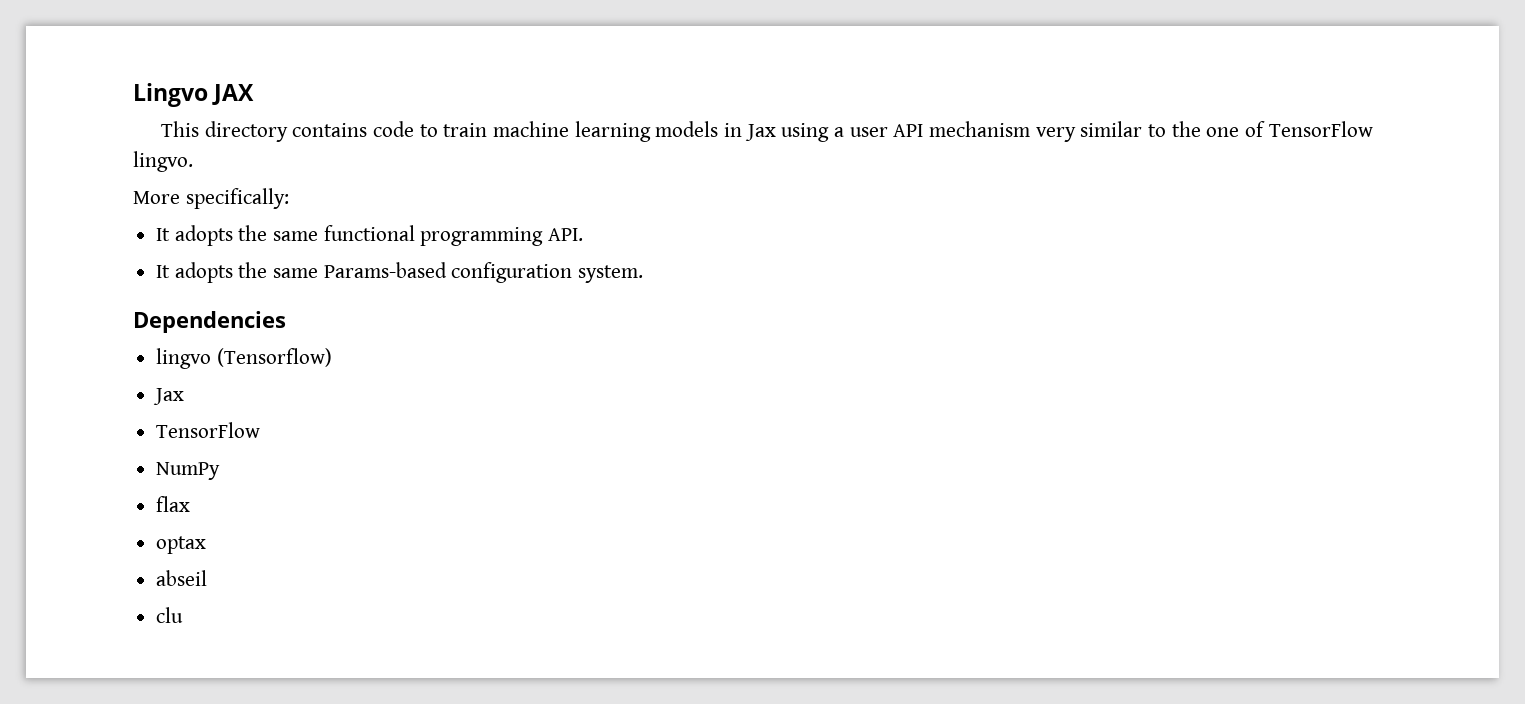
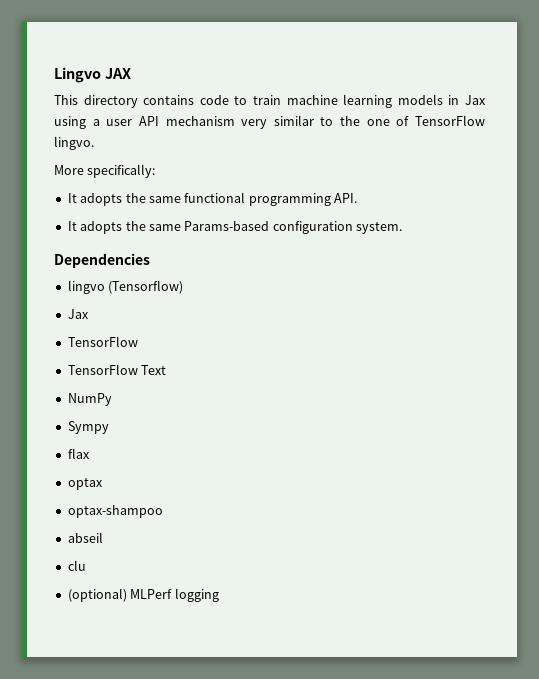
(261, 430) none -> [67,364,167,375] // TensorFlow Text
(221, 471) none -> [67,421,109,434] // Sympy
(207, 545) none -> [67,505,163,518] // optax-shampoo
(184, 615) none -> [67,588,219,602] // (optional) MLPerf logging

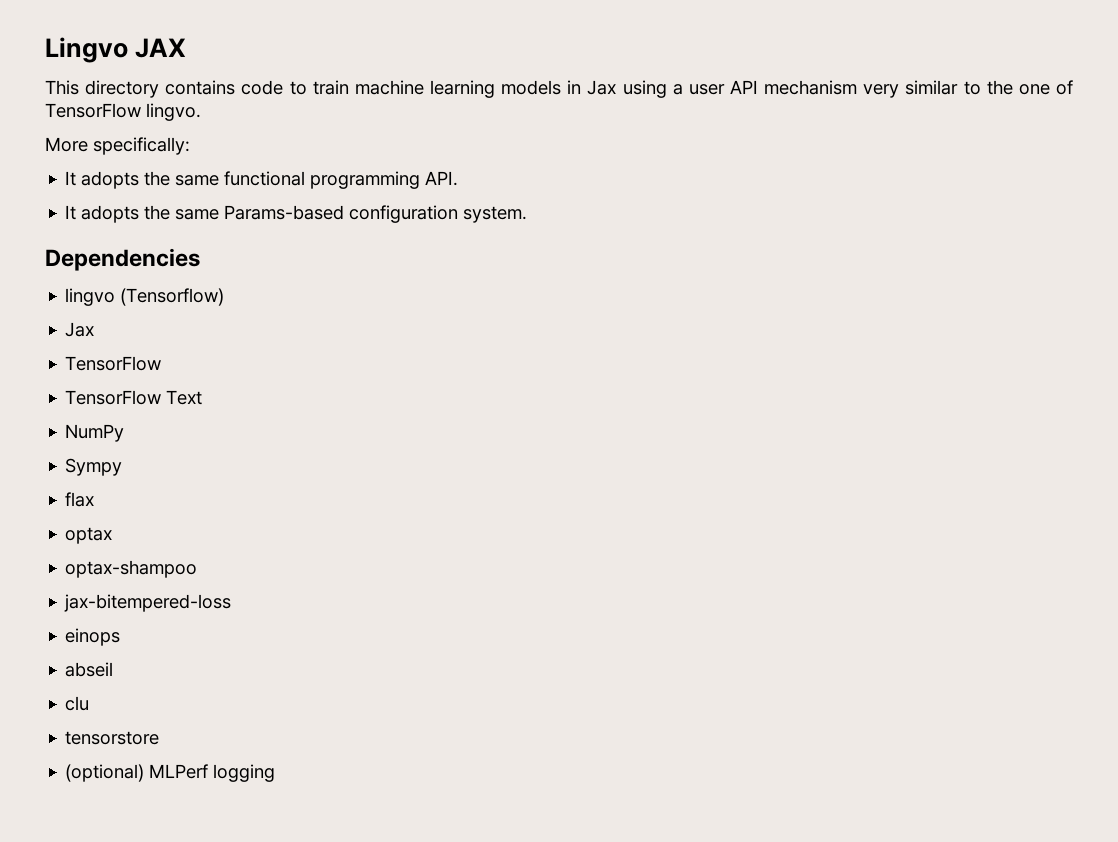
(163, 511) none -> [64,594,232,612] [65,628,121,646] // jax-bitempered-loss // einops
(86, 565) none -> [65,731,160,745] // tensorstore

